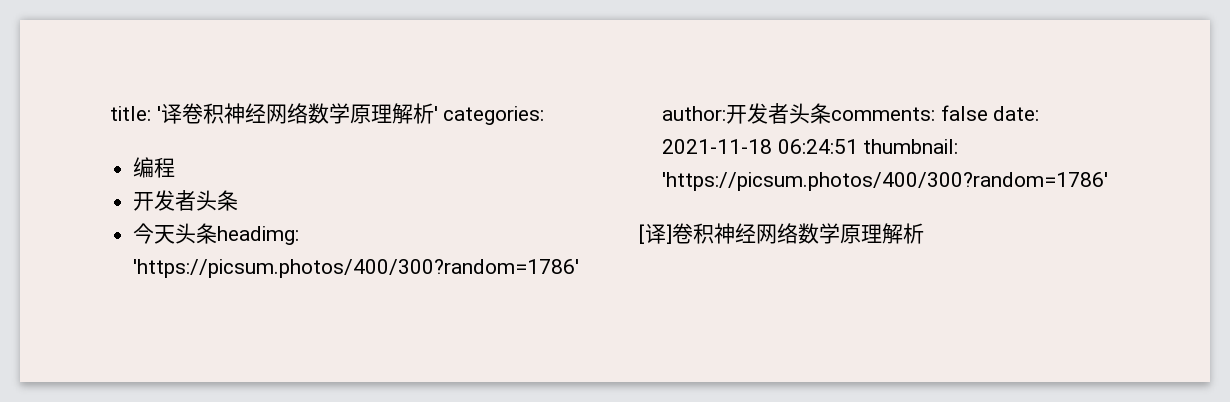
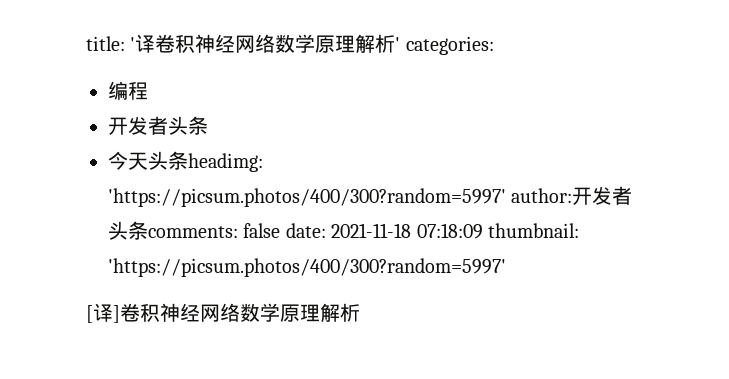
[133,259,580,278] 'https://picsum.photos/400/300?random=1786' -> [108,188,506,207] 'https://picsum.photos/400/300?random=5997'
[777,139,959,154] [662,172,1109,191] 06:24:51 thumbnail: 'https://picsum.photos/400/300?random=1786' -> [416,223,579,239] [108,258,506,277] 07:18:09 thumbnail: 'https://picsum.photos/400/300?random=5997'

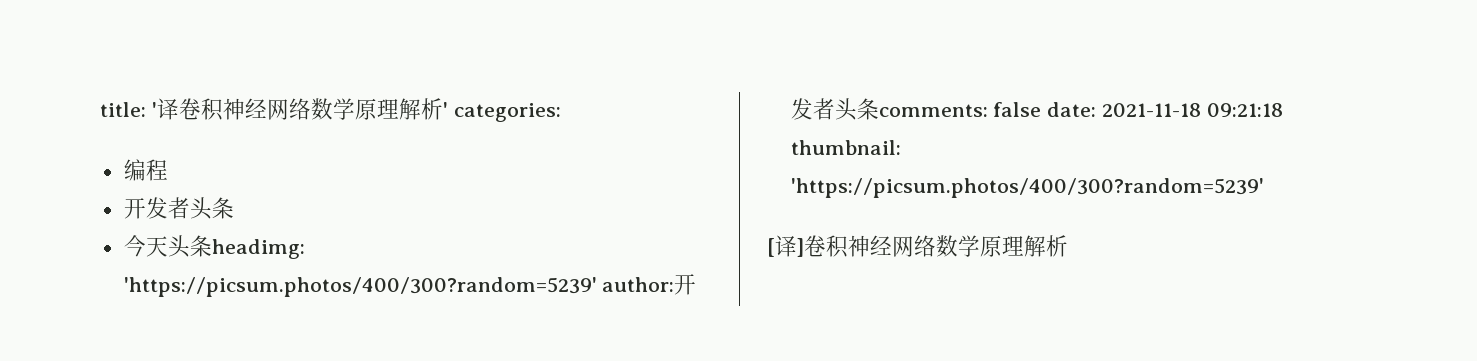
[108,188,506,207] 'https://picsum.photos/400/300?random=5997' -> [123,277,597,297] 'https://picsum.photos/400/300?random=5239'
[416,223,579,239] [108,258,506,277] 07:18:09 thumbnail: 'https://picsum.photos/400/300?random=5997' -> [1206,103,1283,117] [790,140,901,155] [790,178,1264,198] 09:21:18 thumbnail: 'https://picsum.photos/400/300?random=5239'

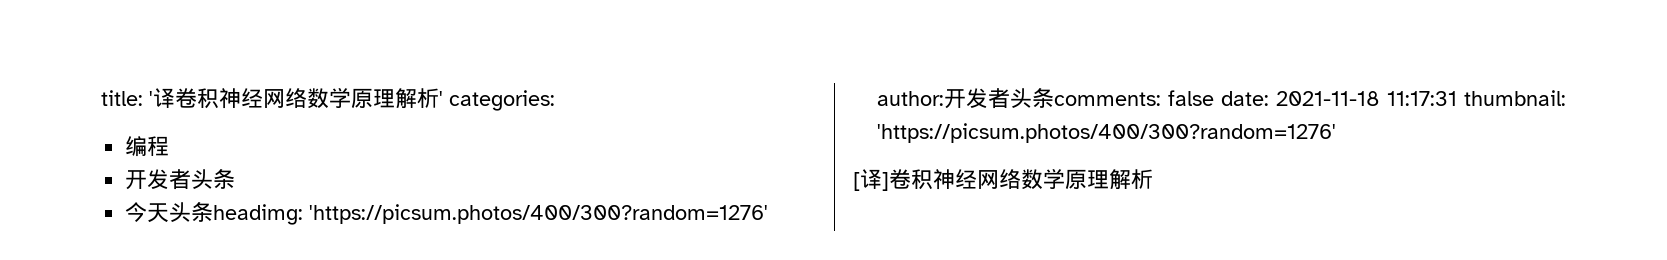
[123,277,597,297] 'https://picsum.photos/400/300?random=5239' -> [309,204,769,224] 'https://picsum.photos/400/300?random=1276'
[1206,103,1283,117] [790,140,901,155] [790,178,1264,198] 09:21:18 thumbnail: 'https://picsum.photos/400/300?random=5239' -> [1387,90,1566,106] [877,123,1337,143] 11:17:31 thumbnail: 'https://picsum.photos/400/300?random=1276'

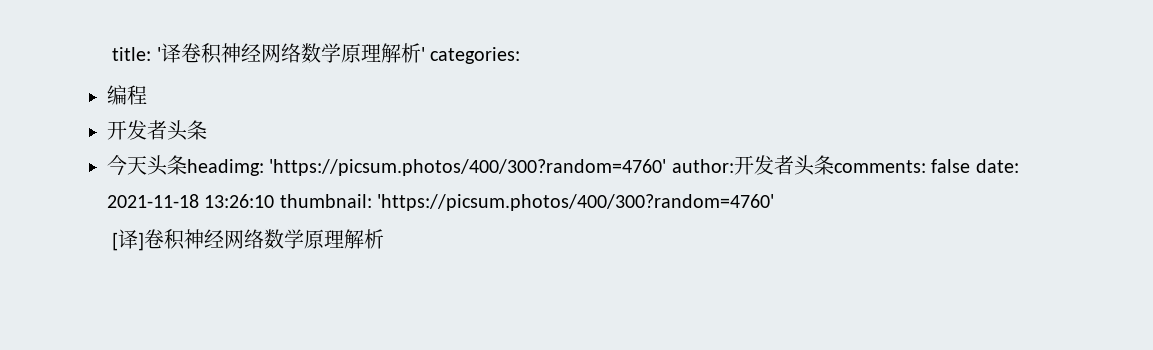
[309,204,769,224] 'https://picsum.photos/400/300?random=1276' -> [269,159,667,176] 'https://picsum.photos/400/300?random=4760'
[1387,90,1566,106] [877,123,1337,143] 11:17:31 thumbnail: 'https://picsum.photos/400/300?random=1276' -> [204,194,775,211] 13:26:10 thumbnail: 'https://picsum.photos/400/300?random=4760'

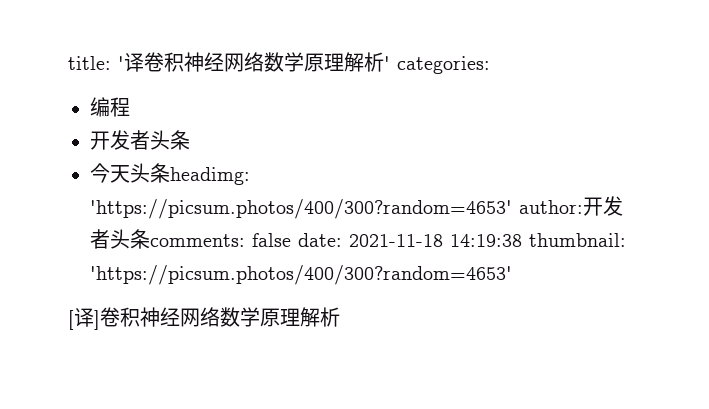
[269,159,667,176] 'https://picsum.photos/400/300?random=4760' -> [90,199,512,219] 'https://picsum.photos/400/300?random=4653'
[204,194,775,211] 13:26:10 thumbnail: 'https://picsum.photos/400/300?random=4760' -> [450,233,626,247] [90,265,512,285] 14:19:38 thumbnail: 'https://picsum.photos/400/300?random=4653'

